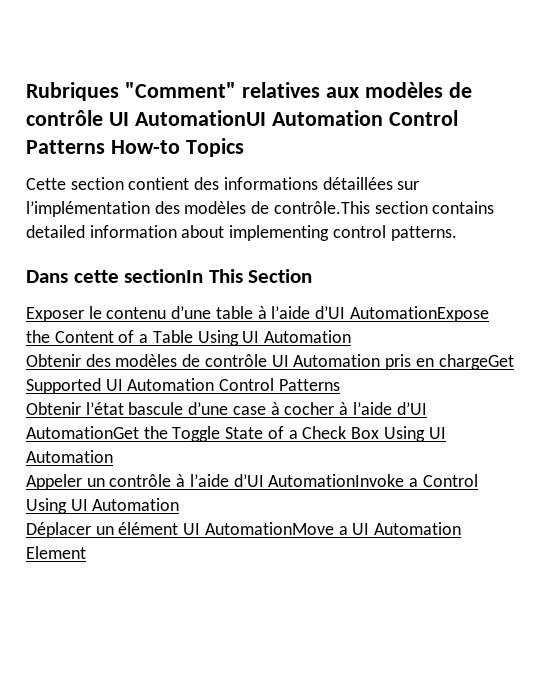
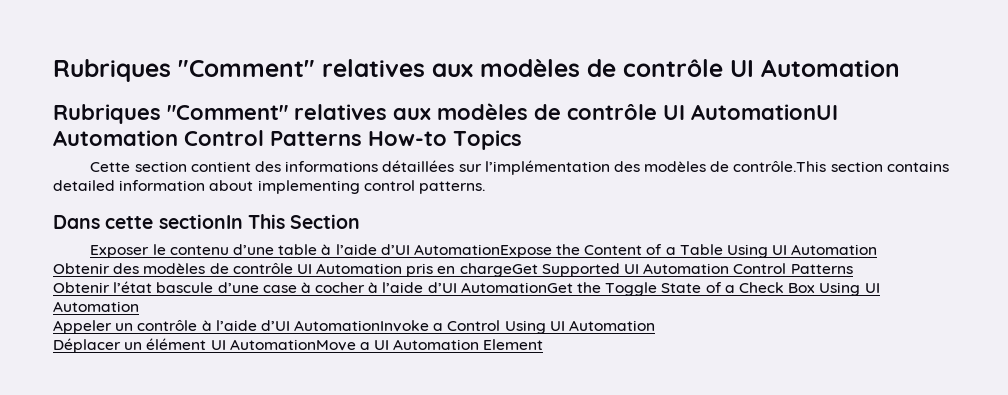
[26,82,472,101] [26,110,129,126] Rubriques "Comment" relatives aux modèles de contrôle UI -> [53,59,900,82] [53,103,685,124] Rubriques "Comment" relatives aux modèles de contrôle UI Automation // Rubriques "Comment" relatives aux modèles de contrôle UI

